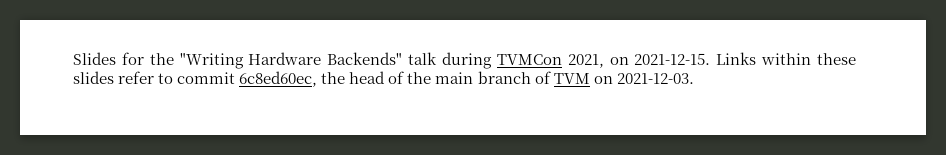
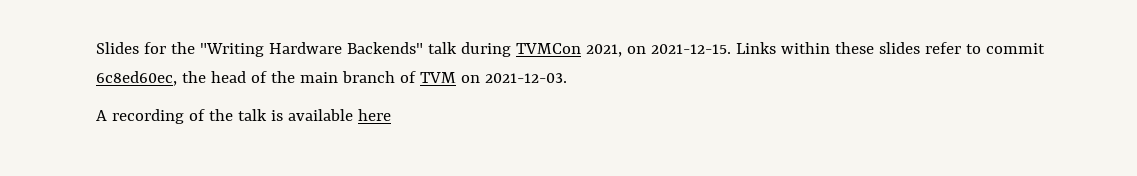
(694, 78) none -> [96,109,391,124] // A recording of the talk is available here

